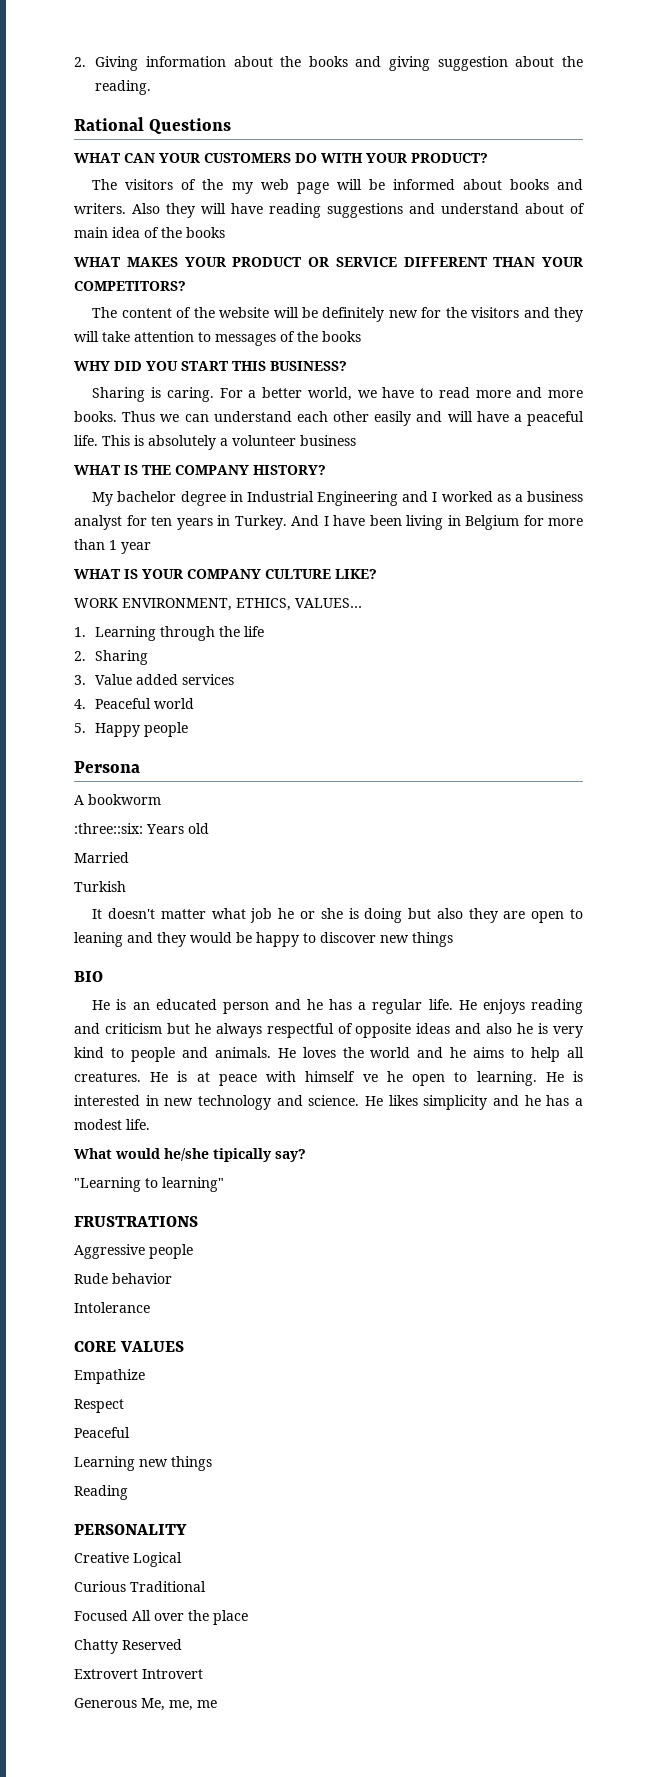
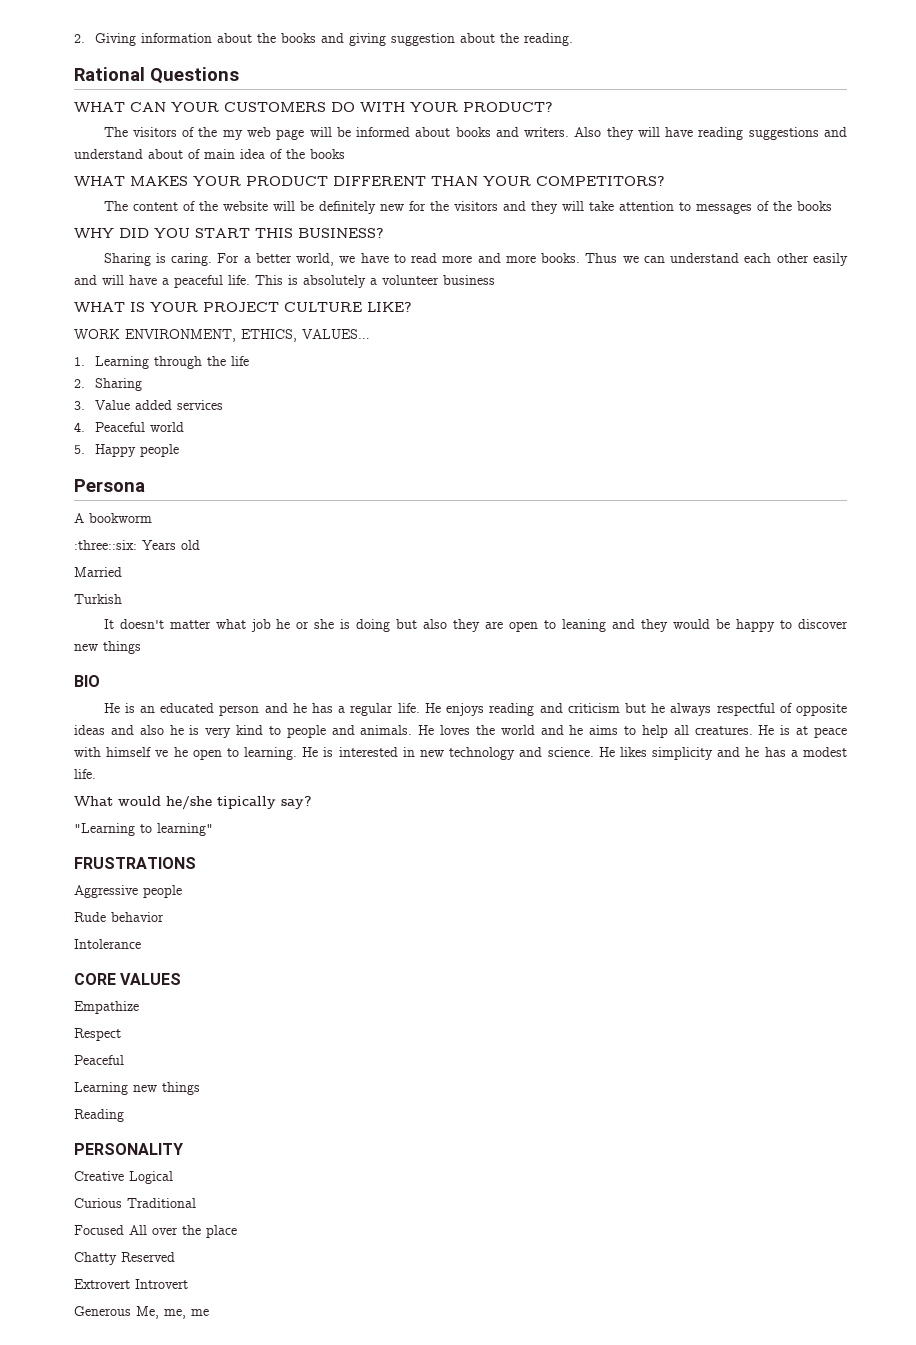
[308,257,397,267] OR SERVICE -> (328, 181) none
[74,465,326,475] [92,491,583,506] [74,515,583,530] [74,539,151,554] // WHAT IS THE COMPANY HISTORY? // My bachelor degree in Industrial Engineering and I worked as a business analyst for ten years in Turkey. And I have been living in Belgium for more than 1 year -> (495, 280) none
[187,569,261,579] COMPANY -> [203,302,279,312] PROJECT

